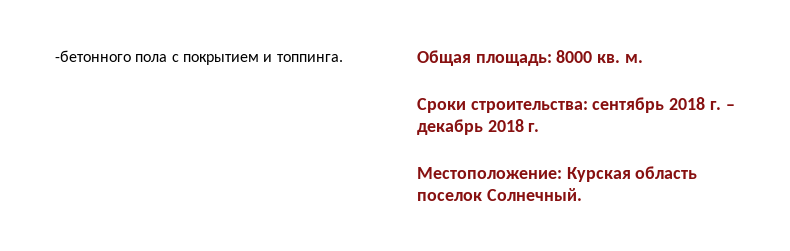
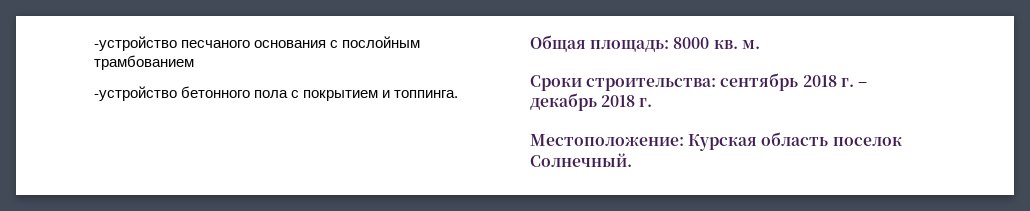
[55,50,131,62] -бетонного -> [94,36,421,51] [94,55,194,70] [94,86,251,101] -устройство песчаного основания с послойным трамбованием // -устройство бетонного

